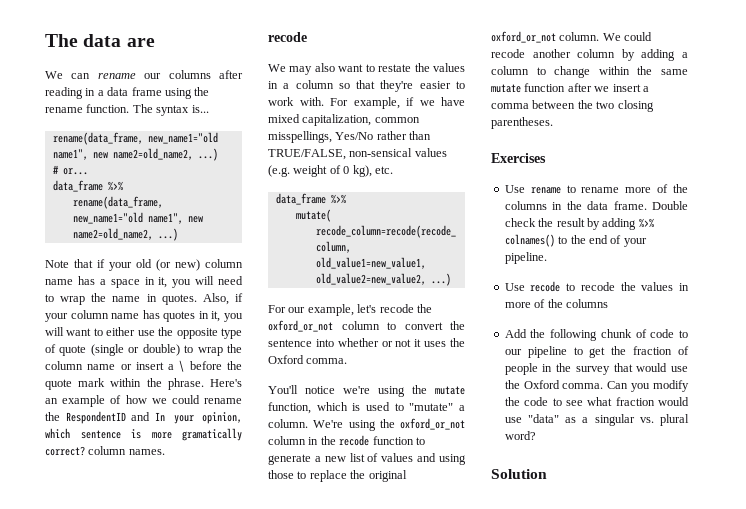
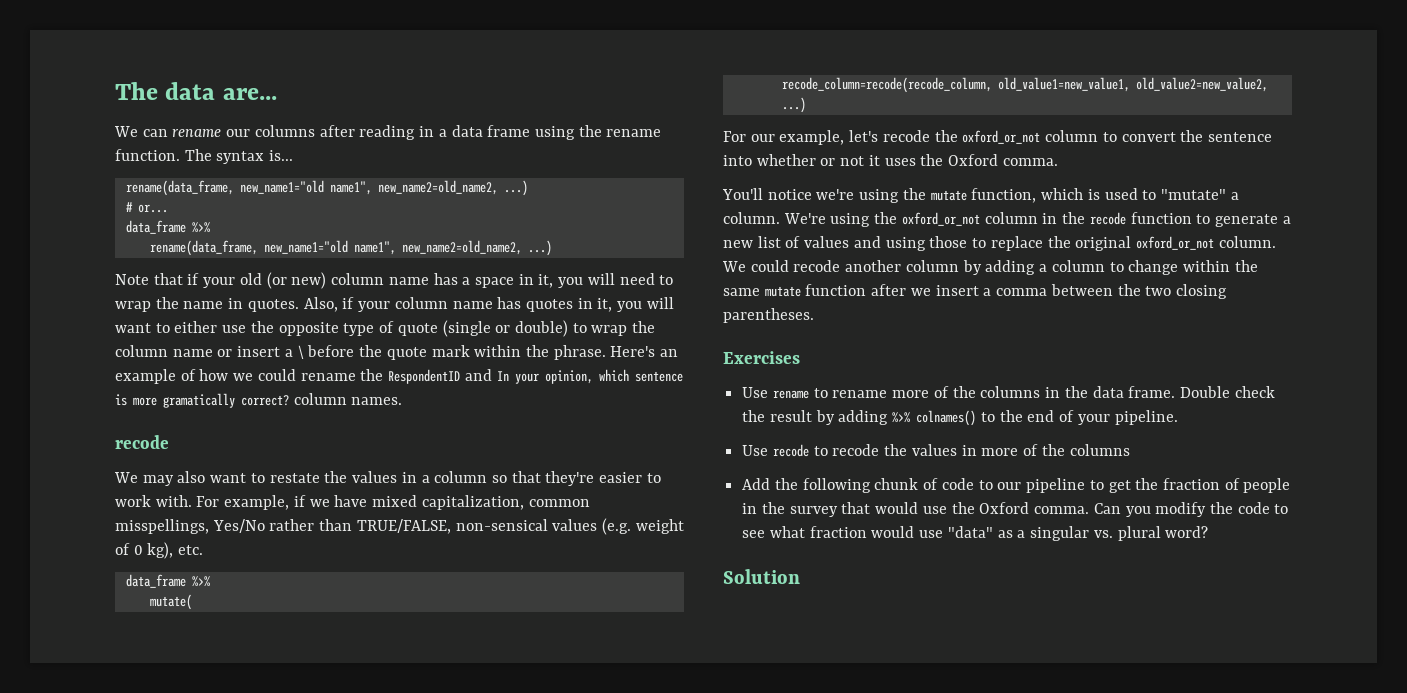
[126,38,155,47] are -> [222,88,277,100] are...
[92,148,193,160] new name2=old_name2, -> [377,180,498,195] new_name2=old_name2,
[187,216,203,223] [72,228,153,240] new name2=old_name2, -> [401,240,522,255] new_name2=old_name2,

